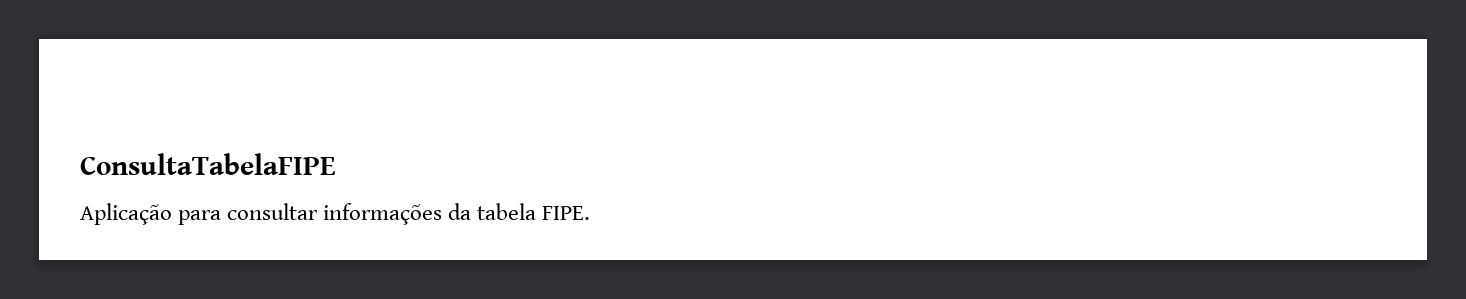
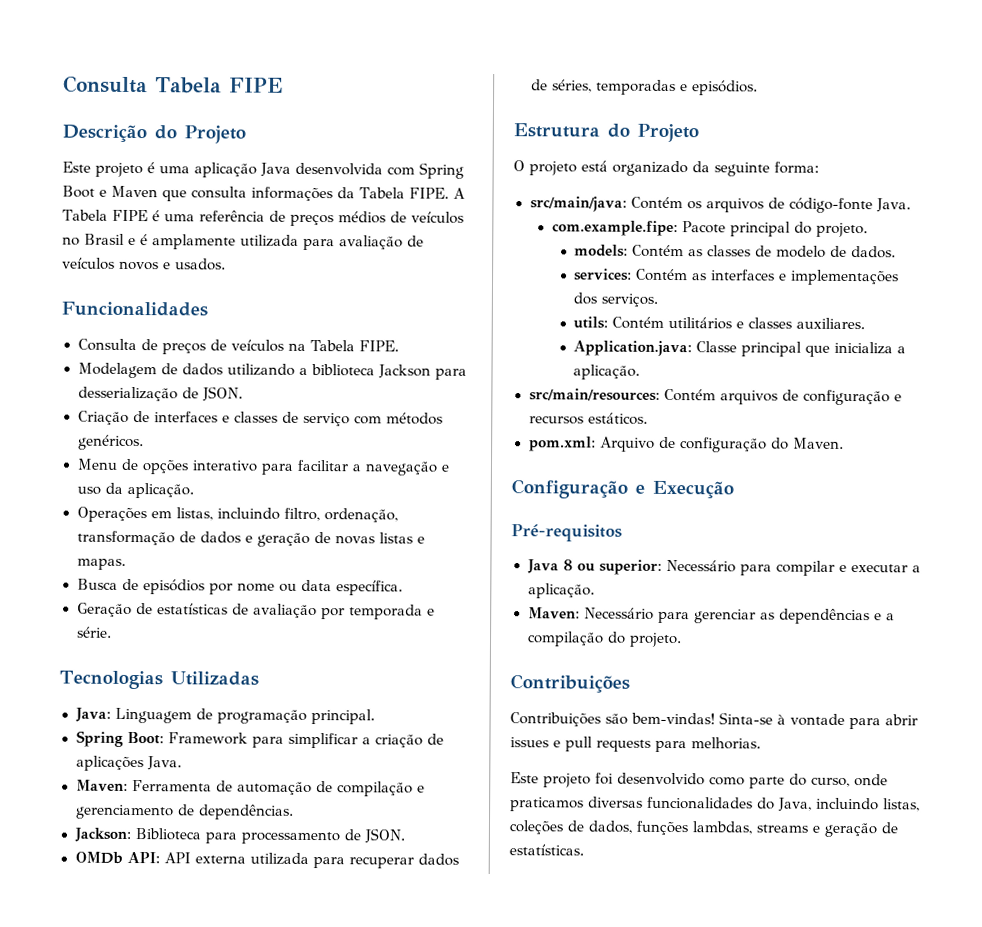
[80,153,336,175] [80,203,591,225] ConsultaTabelaFIPE // Aplicação para consultar informações da tabela FIPE. -> [63,75,283,94] [62,124,246,144] [62,161,464,179] [62,185,465,202] [62,209,464,227] [62,233,424,251] [62,257,226,271] [61,301,208,317] [77,338,400,355] [77,362,467,380] [77,386,243,402] [77,410,443,427] [77,434,144,451] [76,458,449,476] [76,482,194,499] [76,506,398,523] [76,530,425,547] [76,558,126,570] [76,578,403,596] [76,602,435,620] [76,626,112,638] [59,670,259,690] [74,707,375,725] [75,730,444,749] [75,755,182,772] [75,779,425,797] [75,804,294,820] [73,827,405,845] [74,851,459,869] [530,79,758,96] [513,123,699,143] [513,160,819,177] [529,196,911,214] [551,220,868,238] [574,244,897,259] [574,268,900,286] [573,292,659,307] [573,316,866,330] [573,340,907,357] [573,364,641,380] [528,388,902,406] [528,412,648,425] [528,436,844,453] [511,479,734,499] [511,524,622,542] [526,559,921,576] [527,583,595,599] [527,607,895,625] [526,631,682,648] [510,674,630,693] [510,712,918,730] [510,736,761,753] [510,772,888,789] [510,796,920,812] [509,820,899,838] [509,844,584,856] Consulta Tabela FIPE // Descrição do Projeto // Este projeto é uma aplicação Java desenvolvida com Spring Boot e Maven que consulta informações da Tabela FIPE. A Tabela FIPE é uma referência de preços médios de veículos no Brasil e é amplamente utilizada para avaliação de veículos novos e usados. // Funcionalidades // Consulta de preços de veículos na Tabela FIPE. // Modelagem de dados utilizando a biblioteca Jackson para desserialização de JSON. // Criação de interfaces e classes de serviço com métodos genéricos. // Menu de opções interativo para facilitar a navegação e uso da aplicação. // Operações em listas, incluindo filtro, ordenação, transformação de dados e geração de novas listas e mapas. // Busca de episódios por nome ou data específica. // Geração de estatísticas de avaliação por temporada e série. // Tecnologias Utilizadas // Java: Linguagem de programação principal. // Spring Boot: Framework para simplificar a criação de aplicações Java. // Maven: Ferramenta de automação de compilação e gerenciamento de dependências. // Jackson: Biblioteca para processamento de JSON. // OMDb API: API externa utilizada para recuperar dados de séries, temporadas e episódios. // Estrutura do Projeto // O projeto está organizado da seguinte forma: // src/main/java: Contém os arquivos de código-fonte Java. // com.example.fipe: Pacote principal do projeto. // models: Contém as classes de modelo de dados. // services: Contém as interfaces e implementações dos serviços. // utils: Contém utilitários e classes auxiliares. // Application.java: Classe principal que inicializa a aplicação. // src/main/resources: Contém arquivos de configuração e recursos estáticos. // pom.xml: Arquivo de configuração do Maven. // Configuração e Execução // Pré-requisitos // Java 8 ou superior: Necessário para compilar e executar a aplicação. // Maven: Necessário para gerenciar as dependências e a compilação do projeto. // Contribuições // Contribuições são bem-vindas! Sinta-se à vontade para abrir issues e pull requests para melhorias. // Este projeto foi desenvolvido como parte do curso, onde praticamos diversas funcionalidades do Java, incluindo listas, coleções de dados, funções lambdas, streams e geração de estatísticas.

